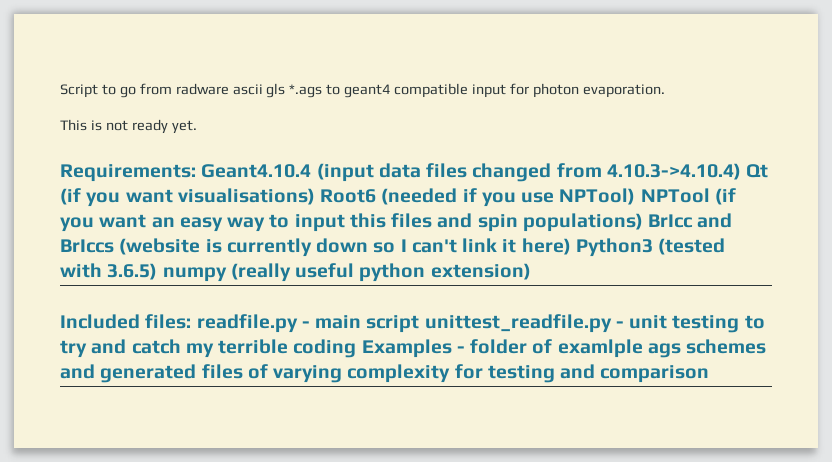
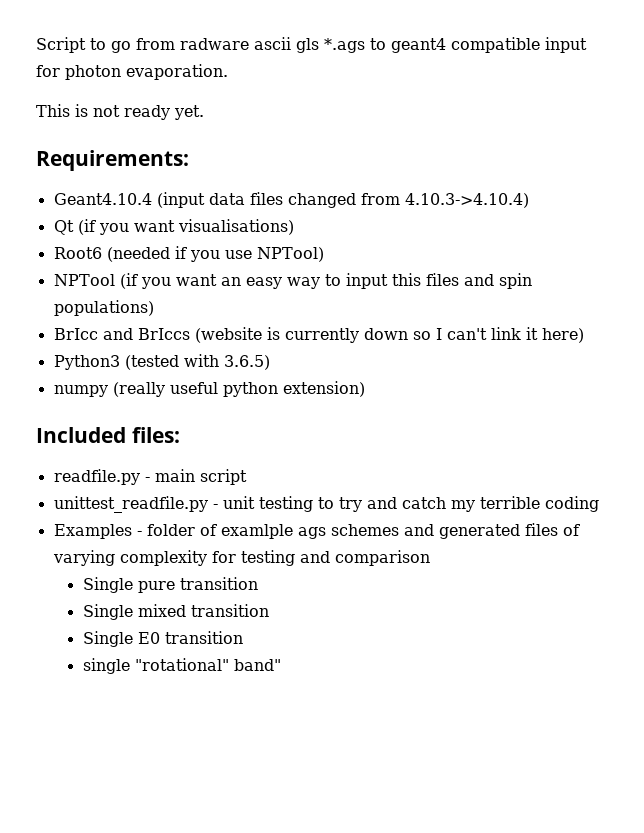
(196, 173) none -> (189, 160) //
(741, 171) none -> (529, 200) //
(315, 196) none -> (294, 227) //
(636, 196) none -> (324, 254) //
(643, 222) none -> (154, 308) //
(571, 246) none -> (584, 335) //
(158, 271) none -> (270, 362) //
(192, 321) none -> (180, 435) //
(420, 324) none -> (247, 477) //
(357, 348) none -> (599, 504) //
(710, 374) none -> [82,577,258,593] [82,604,269,620] [82,631,243,647] [82,658,281,674] // Single pure transition // Single mixed transition // Single E0 transition // single "rotational" band"

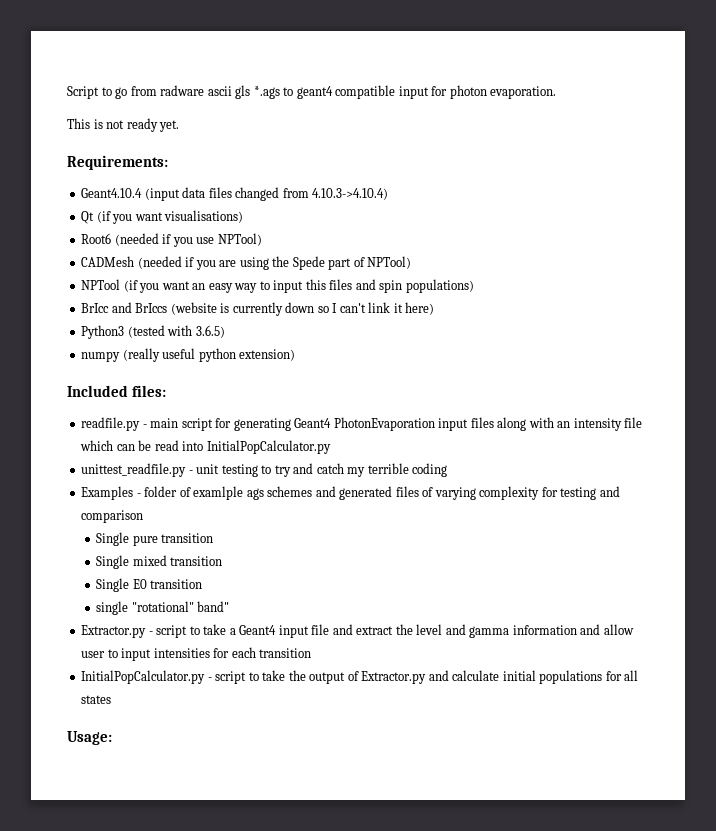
(324, 254) none -> [81,256,412,270] // CADMesh (needed if you are using the Spede part of NPTool)
(247, 477) none -> [215,417,643,431] [80,440,331,454] for generating Geant4 PhotonEvaporation input files along with an intensity file which can be read into InitialPopCalculator.py
(281, 665) none -> [81,624,634,638] [81,647,312,661] [81,670,639,684] [81,695,112,704] [67,731,112,745] // Extractor.py - script to take a Geant4 input file and extract the level and gamma information and allow user to input intensities for each transition // InitialPopCalculator.py - script to take the output of Extractor.py and calculate initial populations for all states // Usage:

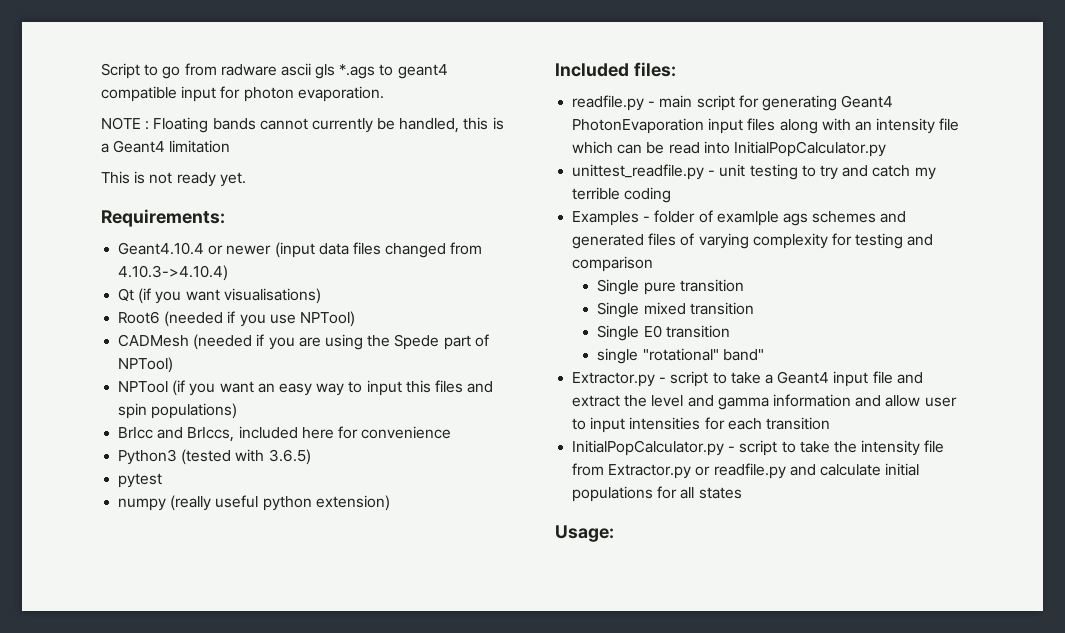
(557, 92) none -> [101,117,504,133] [101,140,231,153] // NOTE : Floating bands cannot currently be handled, this is a Geant4 limitation
(143, 193) none -> [208,245,272,255] or newer
[135,302,435,316] BrIccs (website is currently down so I can't link it here) -> [187,426,452,442] BrIccs, included here for convenience
(225, 331) none -> [118,473,163,488] // pytest
[309,671,427,684] output of Extractor.py -> [861,440,945,456] [572,463,786,479] intensity file from Extractor.py or readfile.py

